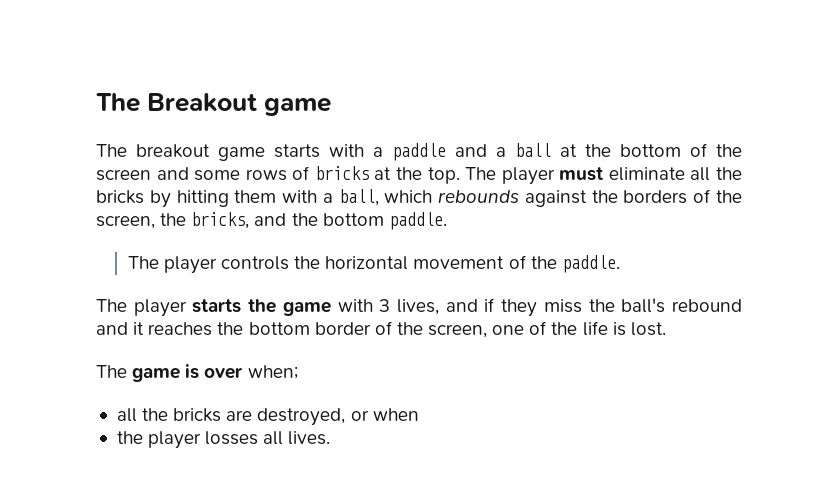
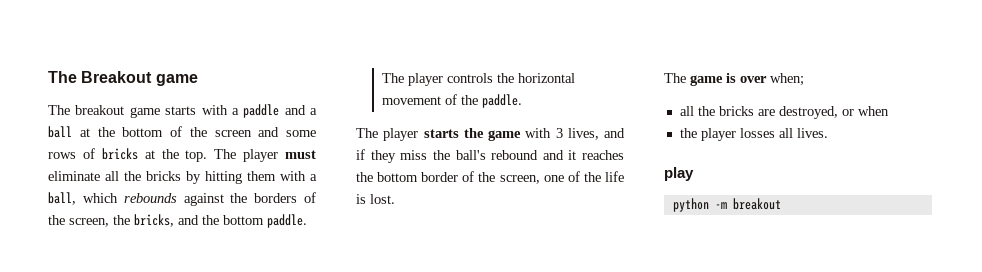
(331, 438) none -> [664,167,694,181] [672,198,781,212] // play // python -m breakout

